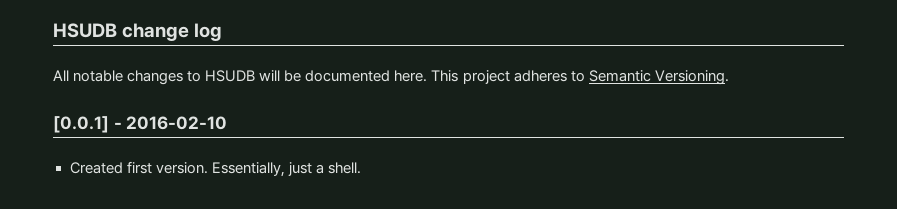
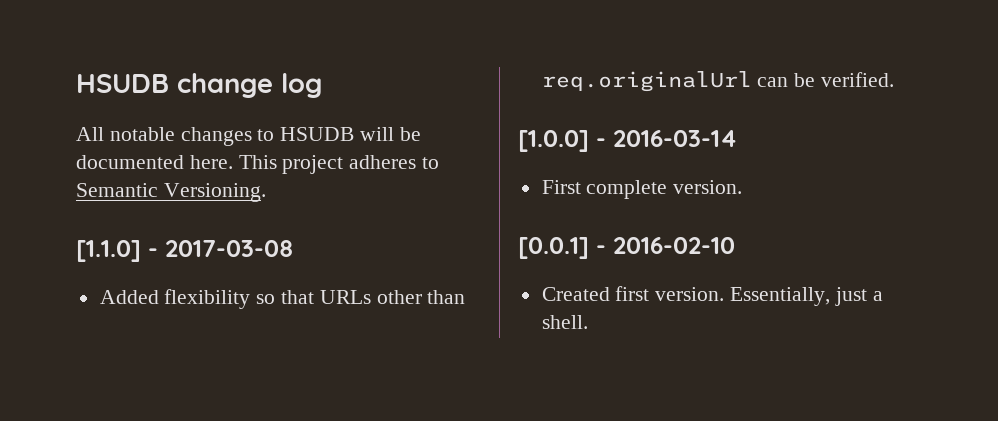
(729, 77) none -> [76,240,293,262] [99,289,466,309] [541,71,895,92] [518,130,737,152] [541,180,743,199] // [1.1.0] - 2017-03-08 // Added flexibility so that URLs other than req.originalUrl can be verified. // [1.0.0] - 2016-03-14 // First complete version.

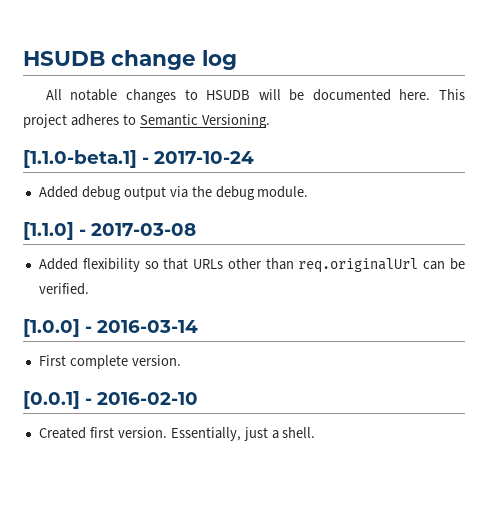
(266, 192) none -> [23,150,254,168] [38,186,309,200] // [1.1.0-beta.1] - 2017-10-24 // Added debug output via the debug module.

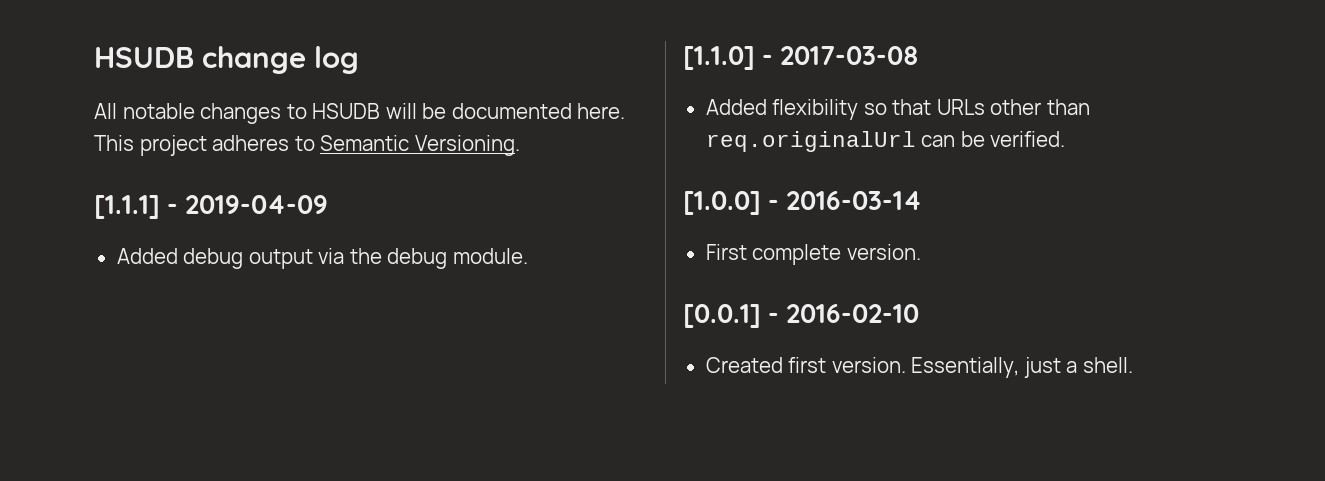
[23,150,254,168] [1.1.0-beta.1] - 2017-10-24 -> [94,195,329,219] [1.1.1] - 2019-04-09

